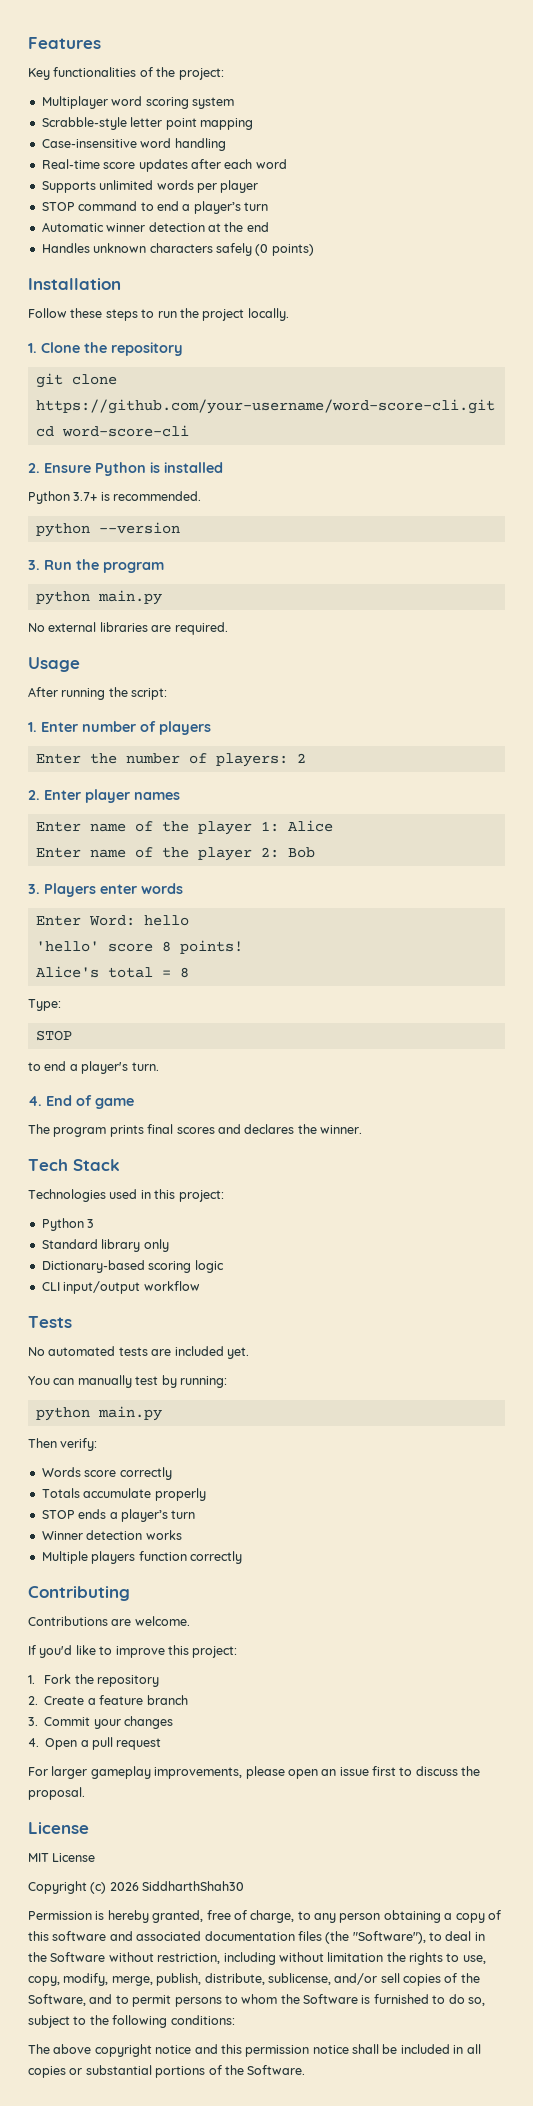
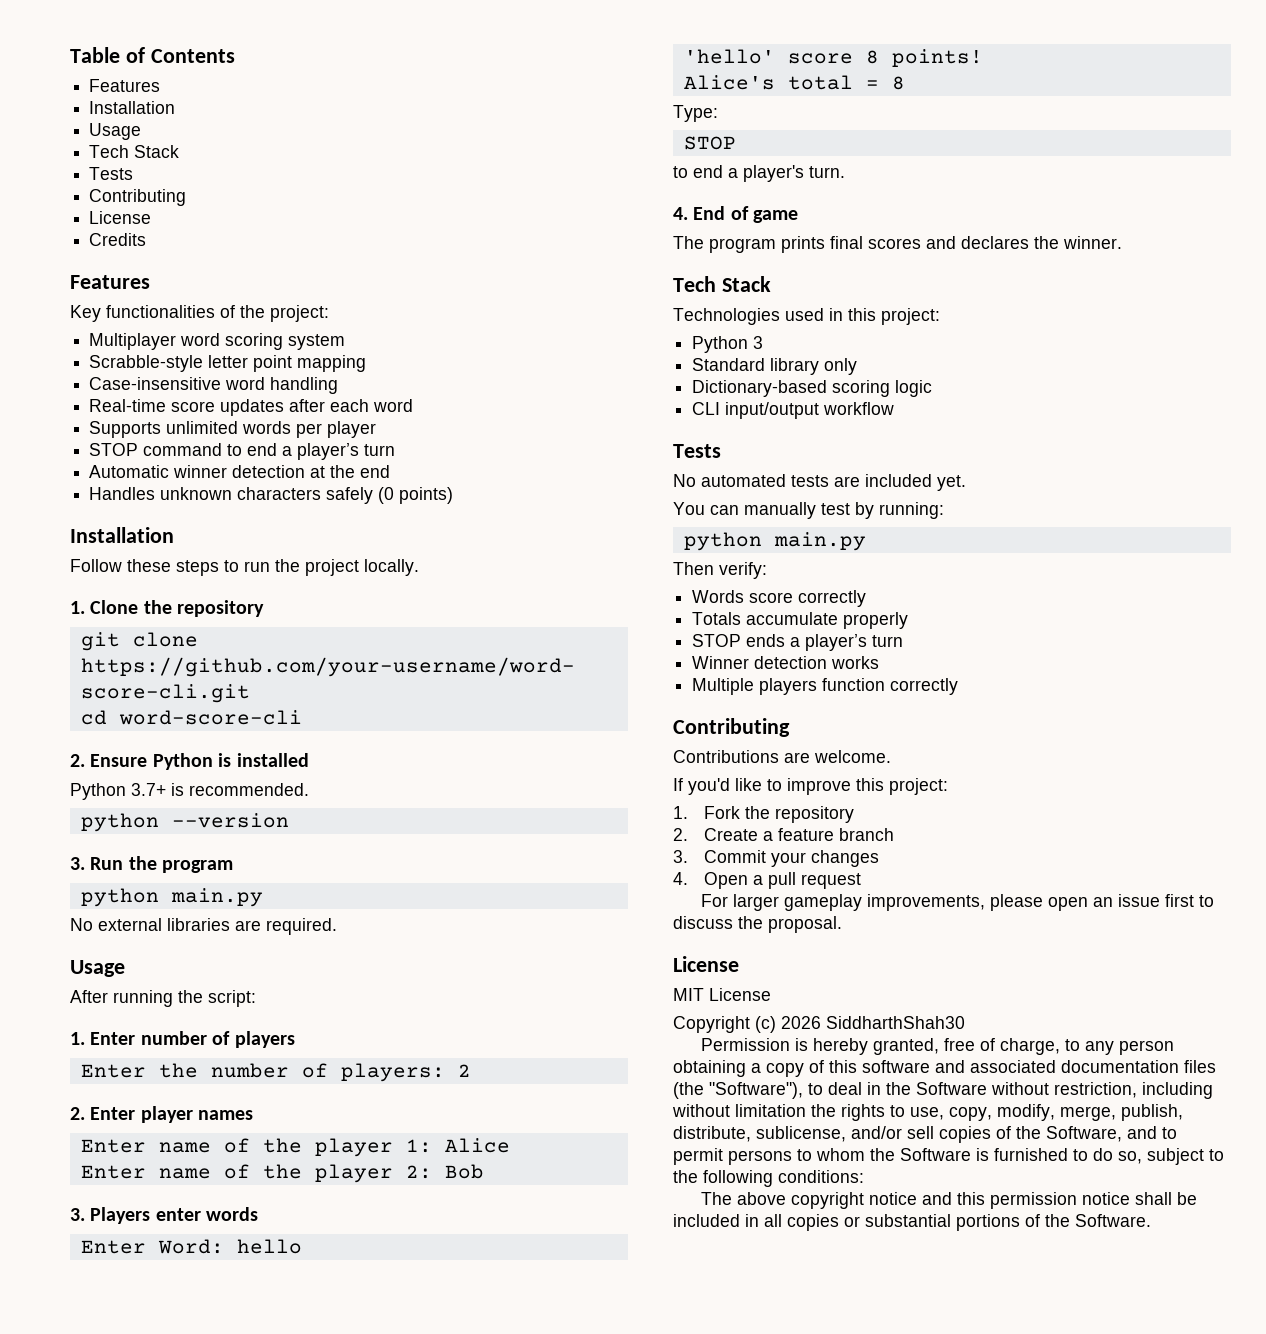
(28, 43) none -> [70,47,235,63] [89,79,161,92] [89,101,176,114] [89,123,142,140] [89,145,180,158] [89,167,134,180] [89,189,187,206] [89,211,152,224] [89,233,147,246] Table of Contents // Features // Installation // Usage // Tech Stack // Tests // Contributing // License // Credits //

